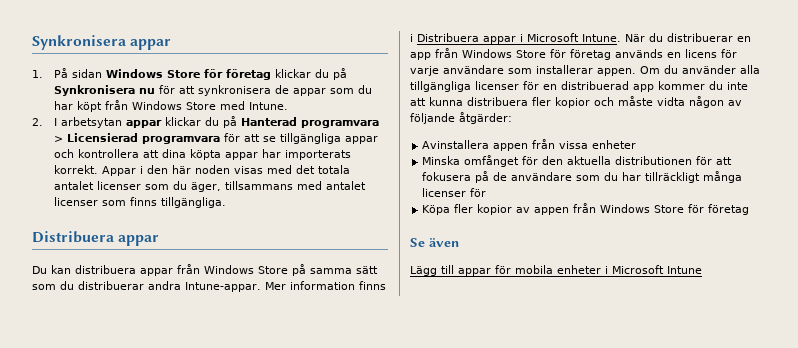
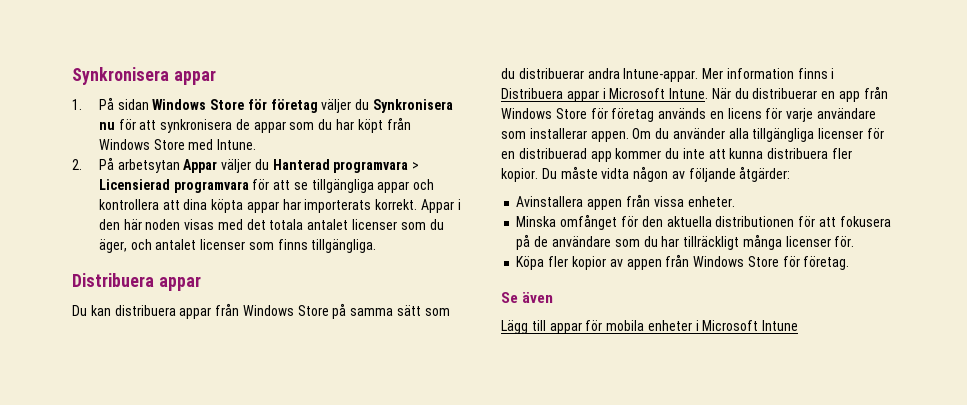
[274,68,347,80] klickar du på -> [321,99,370,113] väljer du
[53,116,237,128] I arbetsytan appar klickar du på -> [98,157,269,173] På arbetsytan Appar väljer du
[224,181,322,190] tillsammans med -> [130,239,152,250] och
[555,97,614,108] kopior och -> [501,168,557,182] kopior. Du
[592,140,637,149] enheter -> [687,196,735,207] enheter.
[470,188,487,197] för -> [834,236,855,247] för.
[708,204,750,215] företag -> [803,256,850,270] företag.

